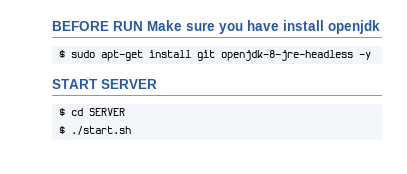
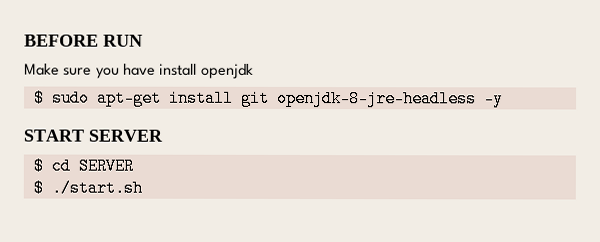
(143, 26) none -> (143, 40) //

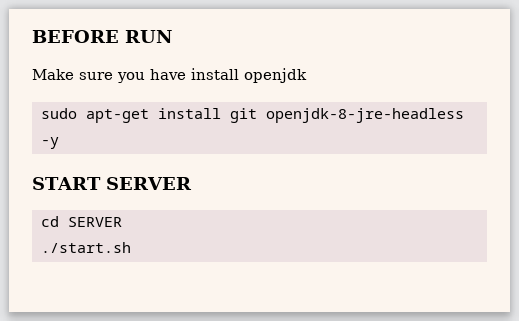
[33,89,45,107] $ -> (307, 75) none
[32,157,44,175] $ -> (192, 183) none
[32,179,44,197] $ -> (122, 222) none

